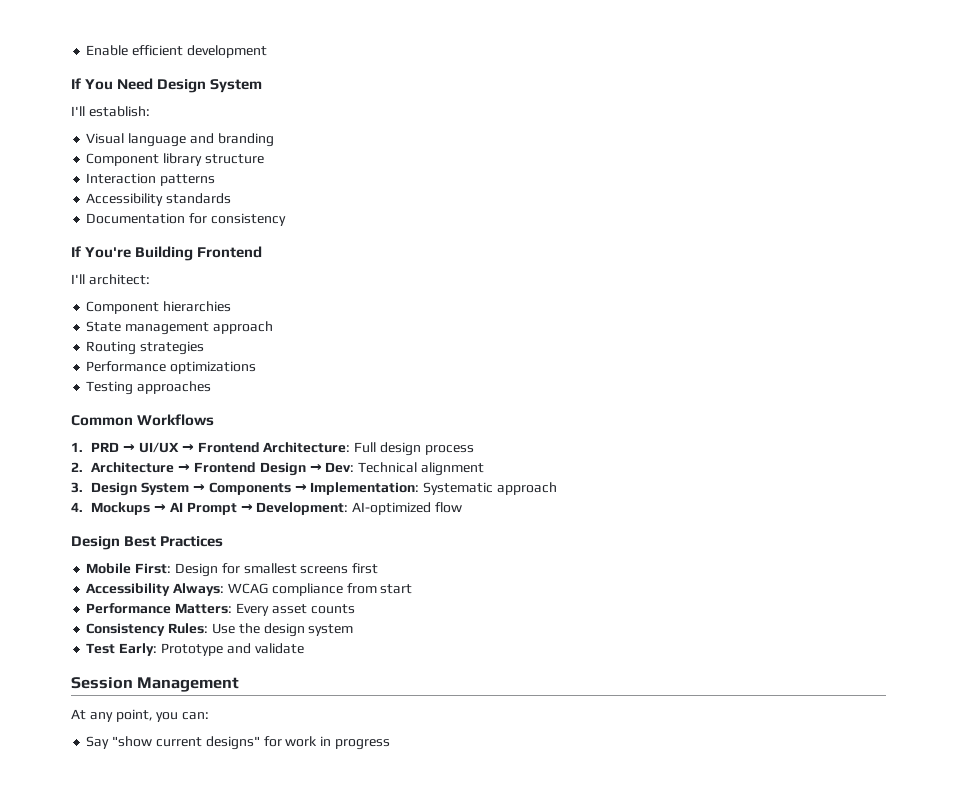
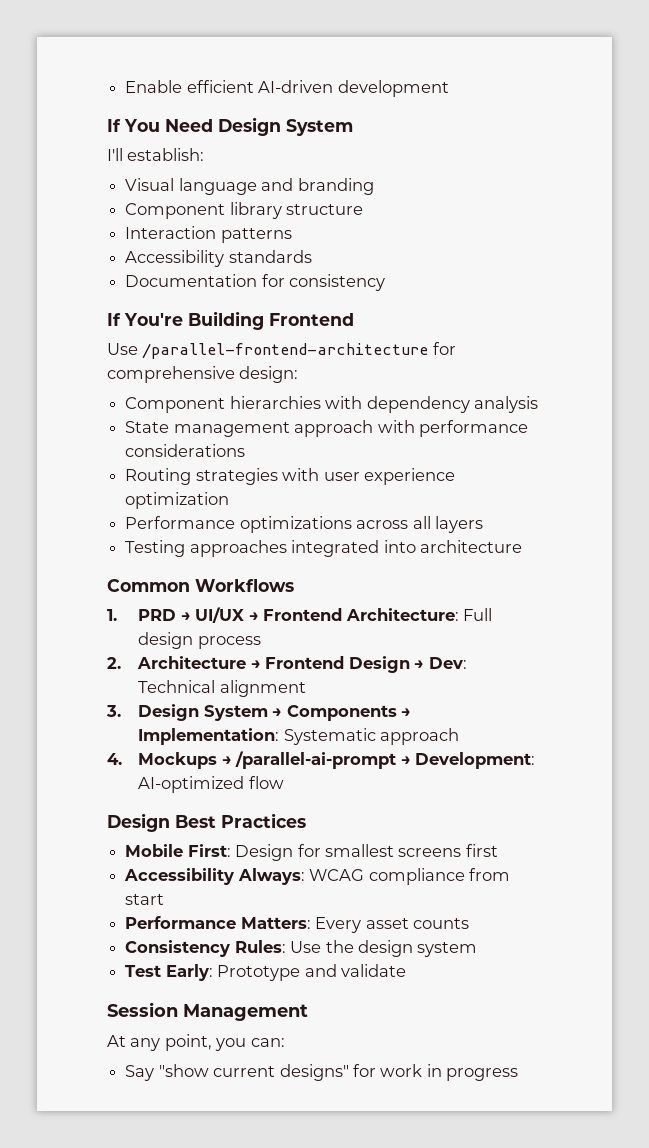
(184, 50) none -> [258,80,334,93] AI-driven
[71,274,150,285] I'll architect: -> [107,342,456,359] [107,366,299,383] Use /parallel-frontend-architecture for comprehensive design:
(232, 306) none -> [325,396,538,413] with dependency analysis
(273, 327) none -> [377,420,528,437] [125,444,246,457] with performance considerations
(205, 348) none -> [282,468,455,485] [125,492,230,509] with user experience optimization
(257, 367) none -> [356,516,483,533] across all layers
(212, 387) none -> [291,540,522,557] integrated into architecture
[170,502,237,515] AI Prompt -> [235,751,397,769] /parallel-ai-prompt

